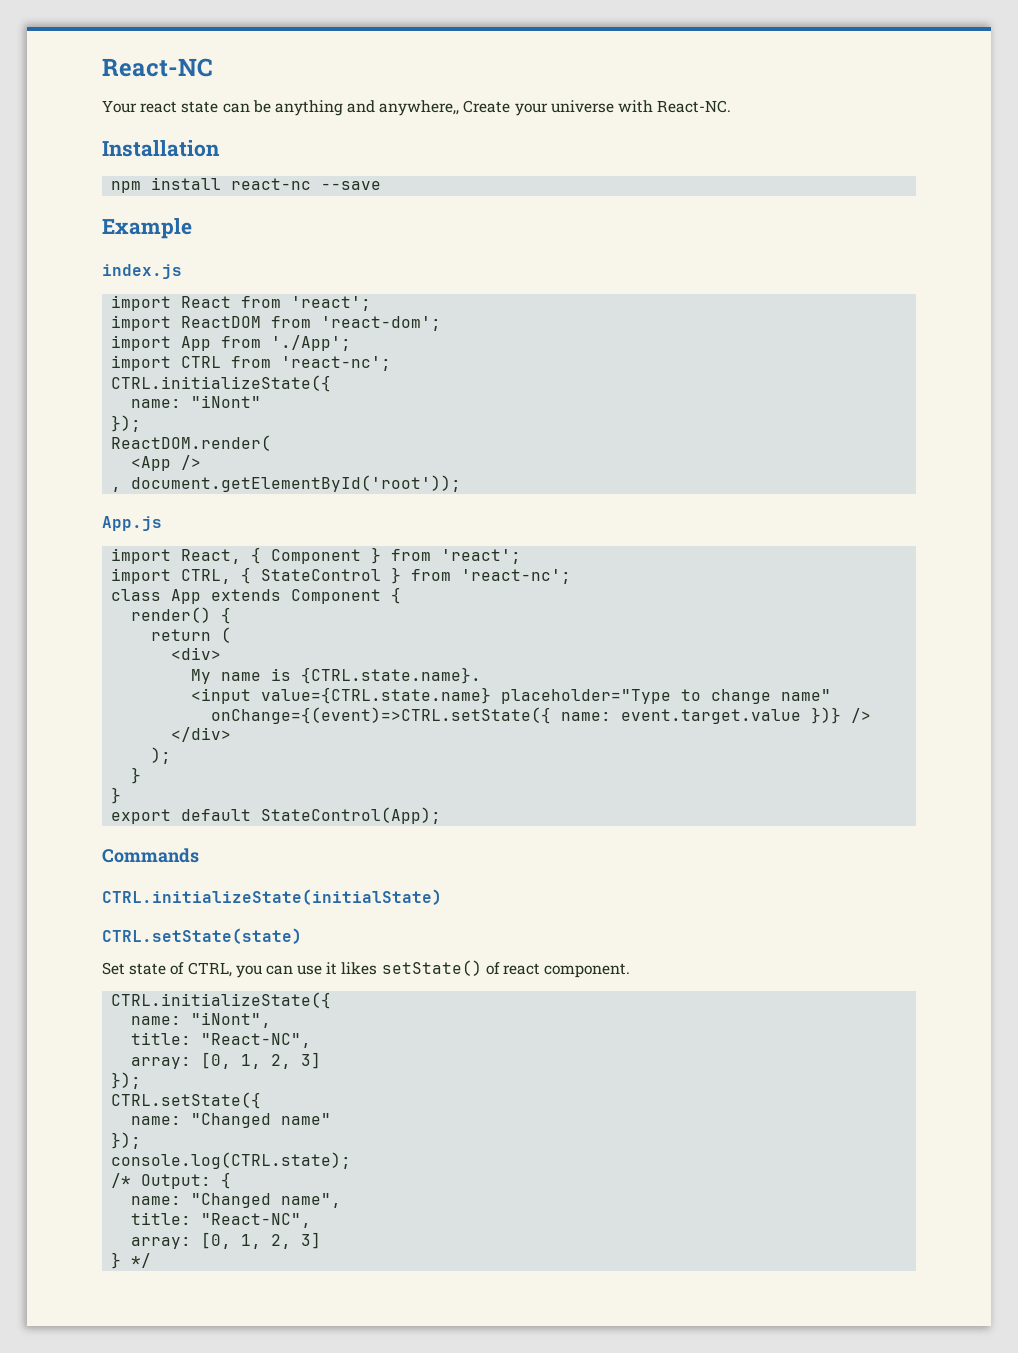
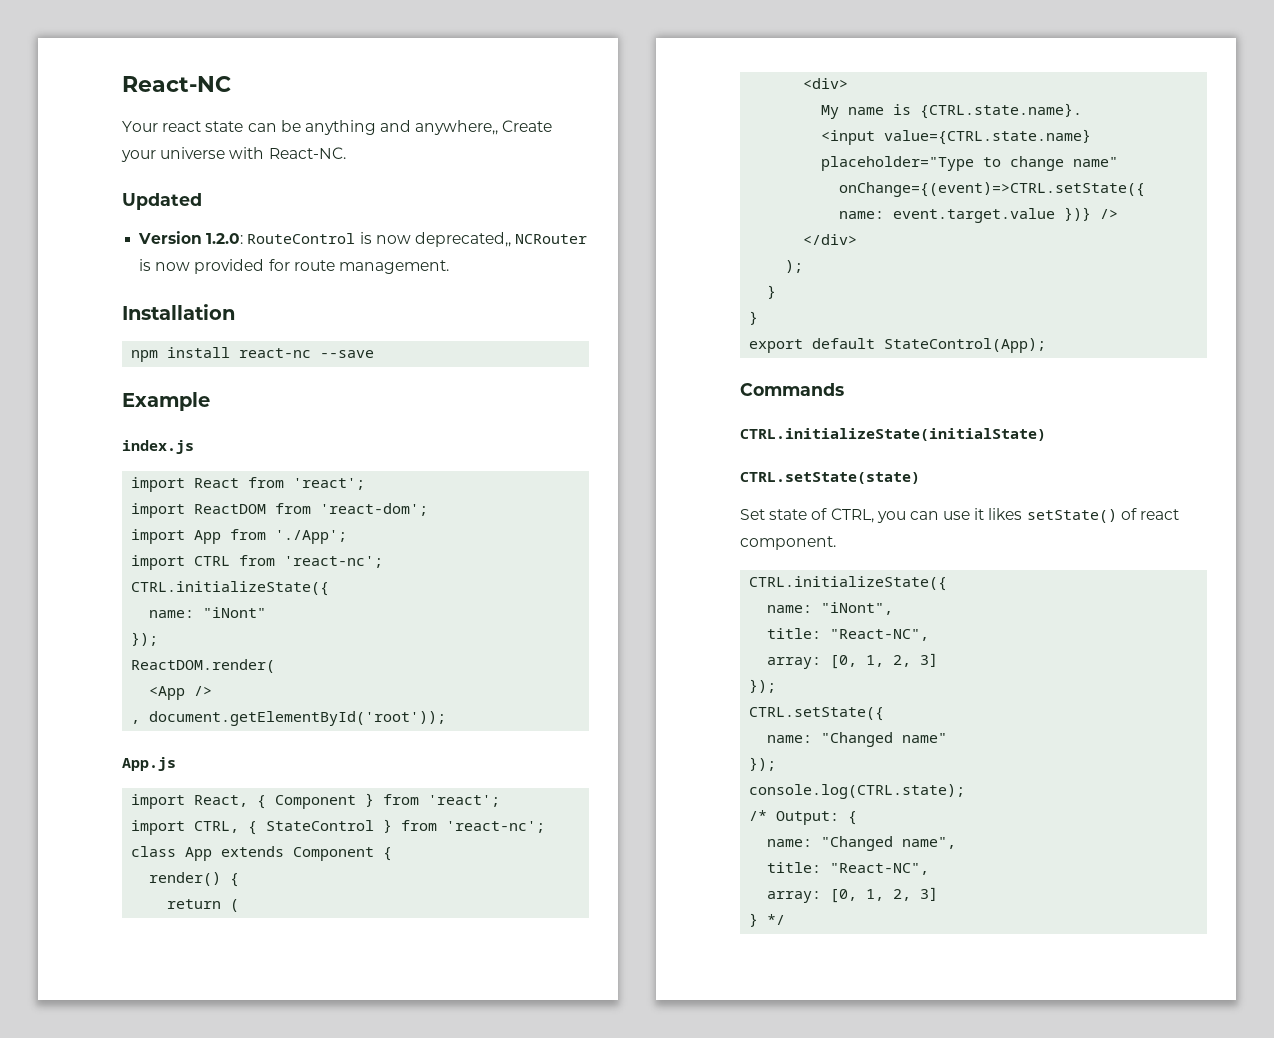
(732, 106) none -> [122,193,202,210] [138,231,588,247] [139,259,449,274] // Updated // Version 1.2.0: RouteControl is now deprecated,, NCRouter is now provided for route management.

